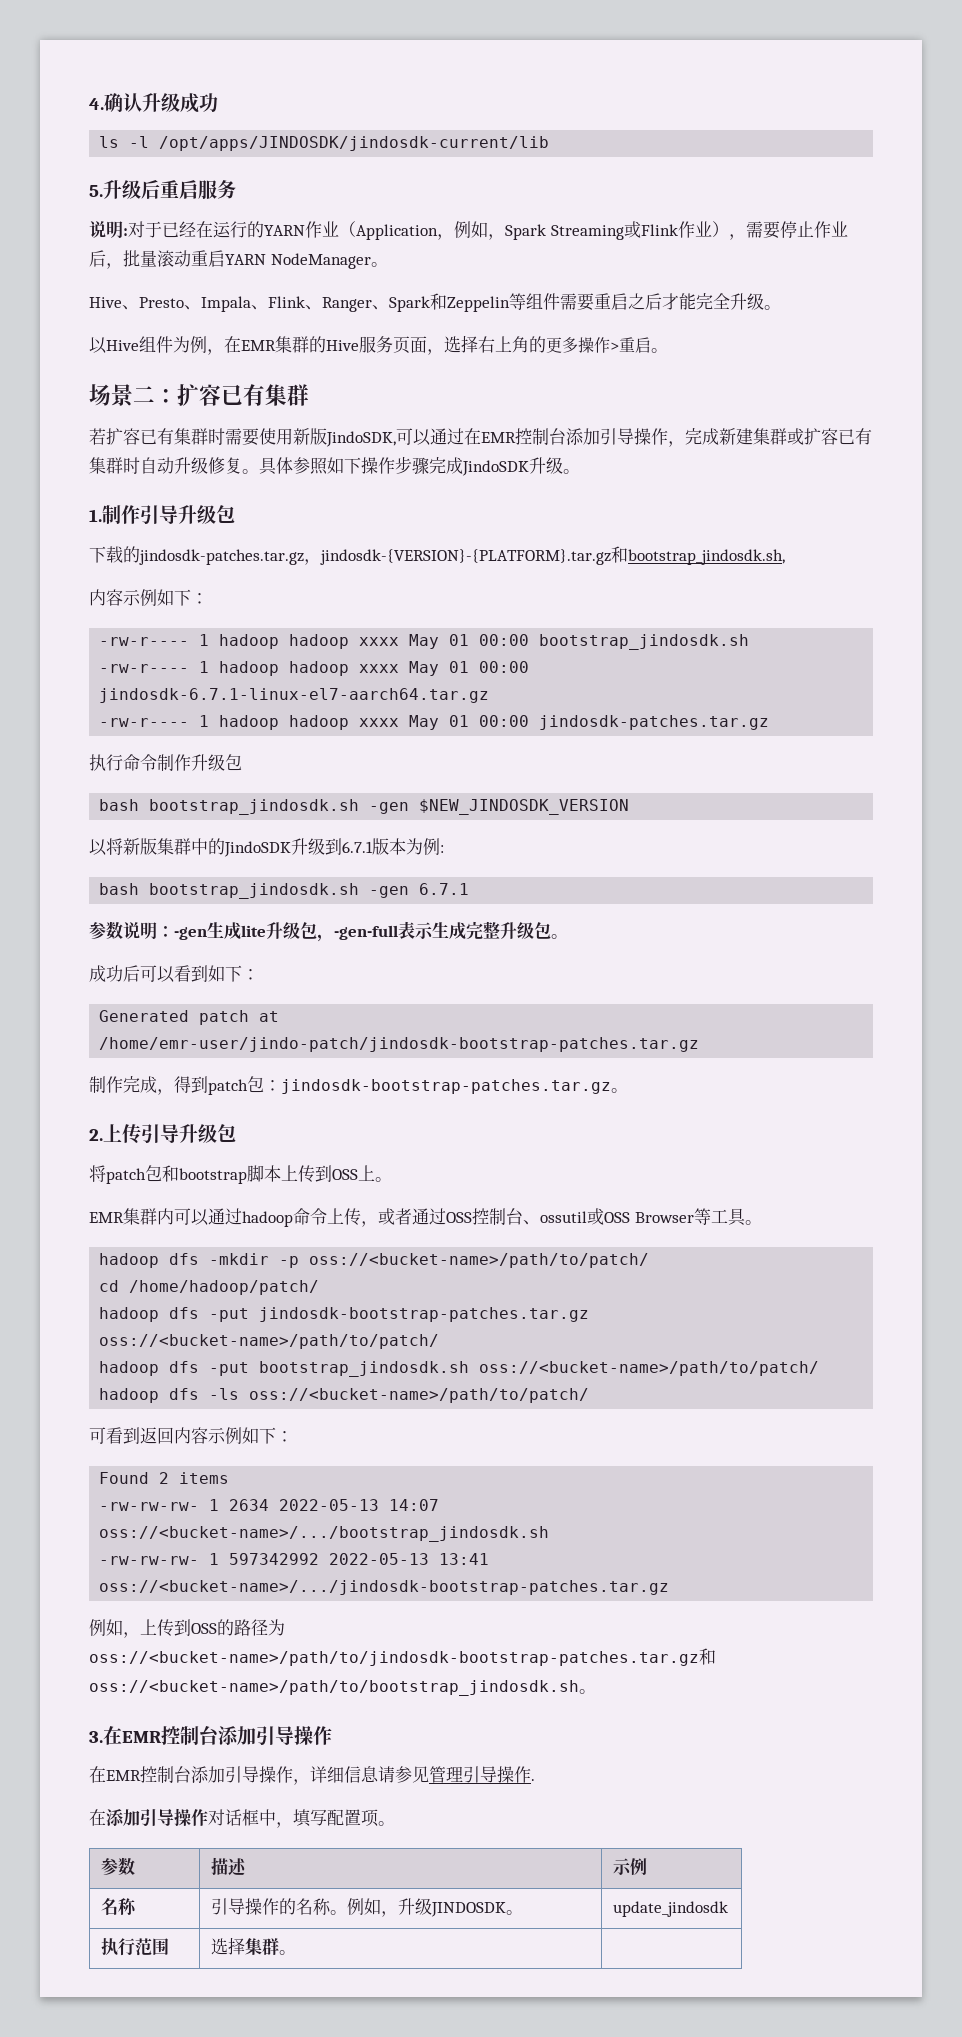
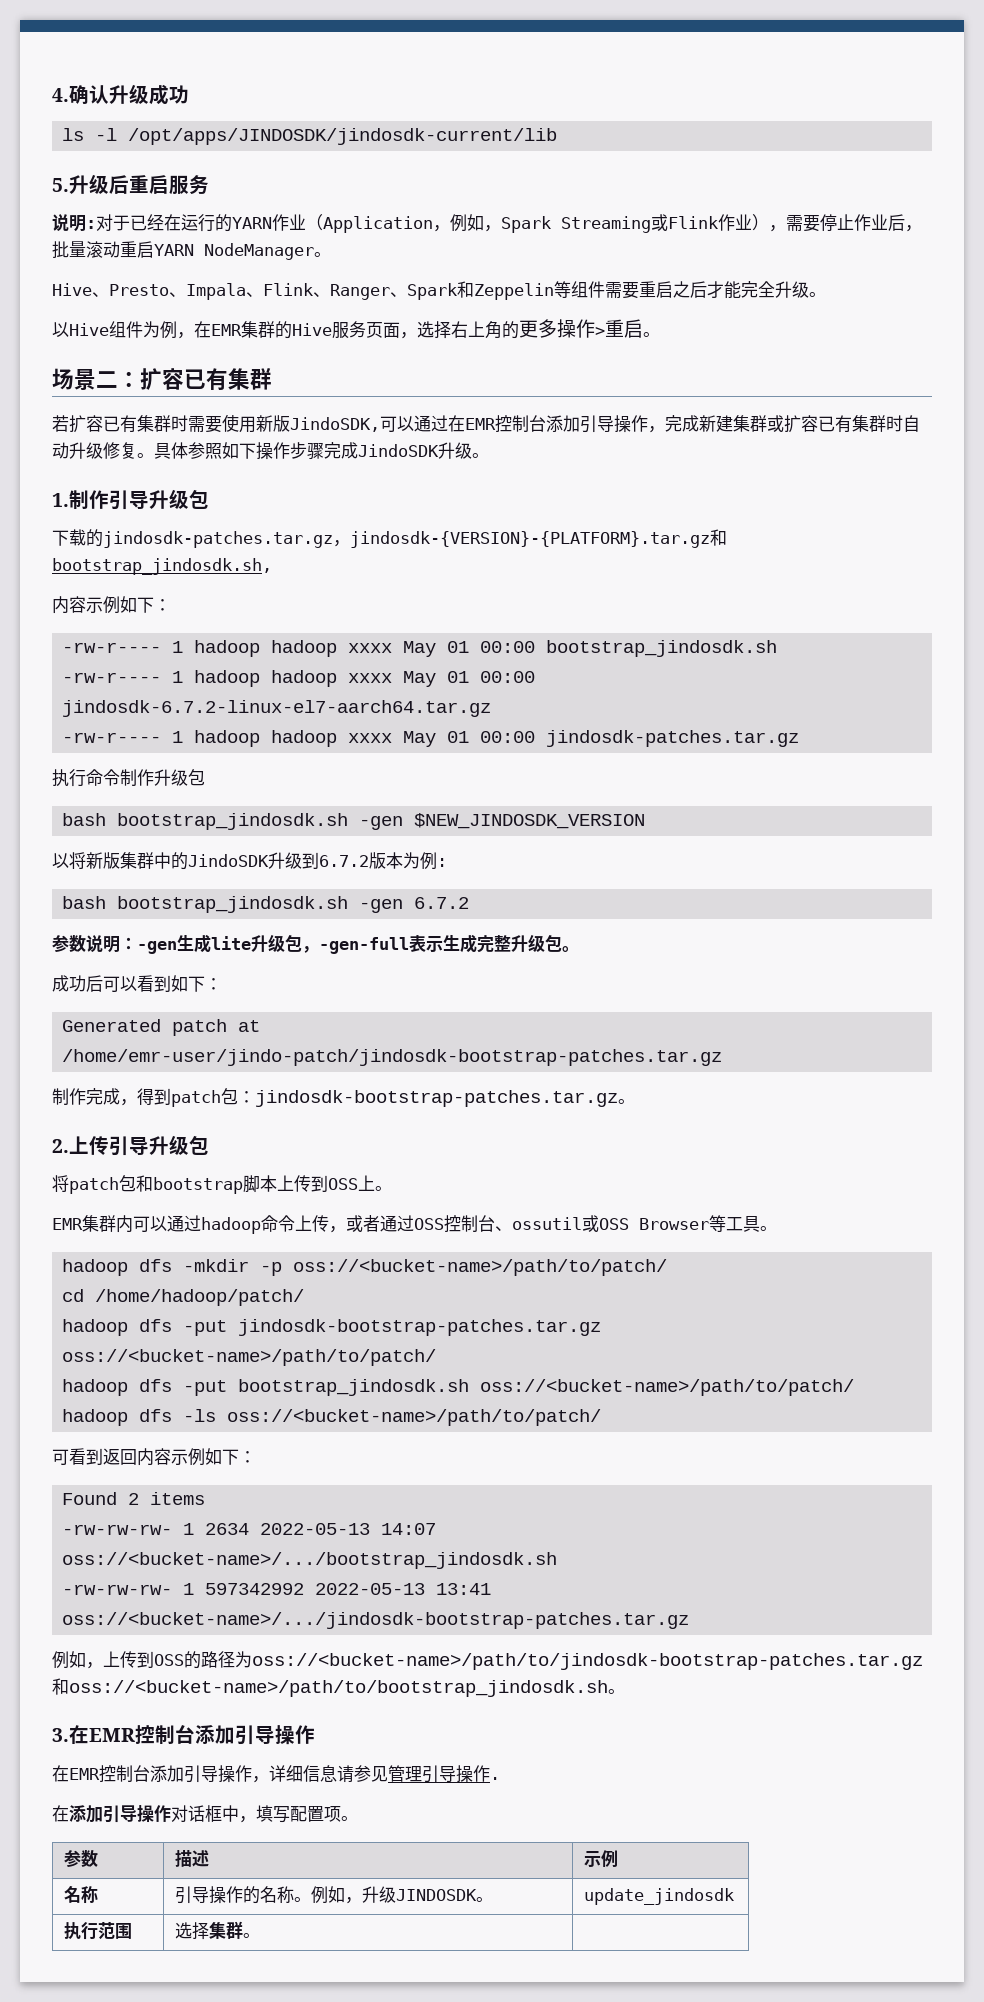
[99,688,490,703] jindosdk-6.7.1-linux-el7-aarch64.tar.gz -> [62,700,492,717] jindosdk-6.7.2-linux-el7-aarch64.tar.gz
[342,841,373,853] 6.7.1 -> [319,855,369,867] 6.7.2
[419,883,470,895] 6.7.1 -> [414,897,470,909] 6.7.2

